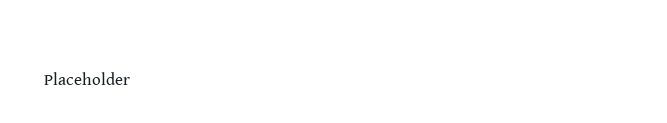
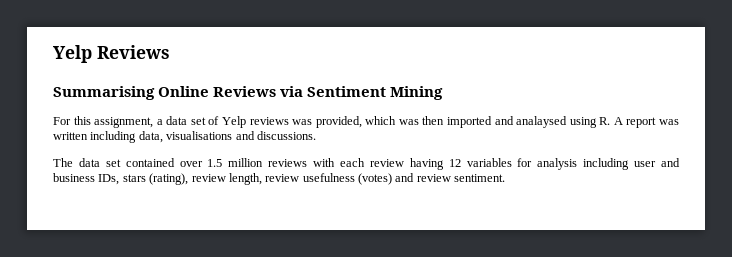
[44,72,130,85] Placeholder -> [53,45,170,63] [53,86,444,100] [53,116,679,128] [53,131,316,143] [53,158,681,170] [53,173,506,185] Yelp Reviews // Summarising Online Reviews via Sentiment Mining // For this assignment, a data set of Yelp reviews was provided, which was then imported and analaysed using R. A report was written including data, visualisations and discussions. // The data set contained over 1.5 million reviews with each review having 12 variables for analysis including user and business IDs, stars (rating), review length, review usefulness (votes) and review sentiment.

